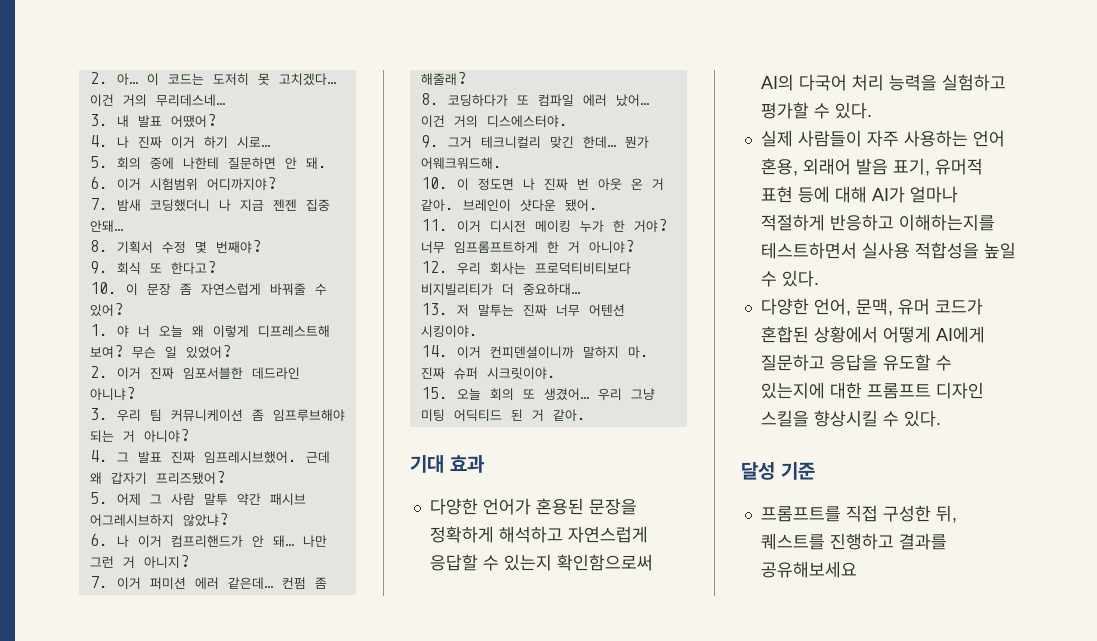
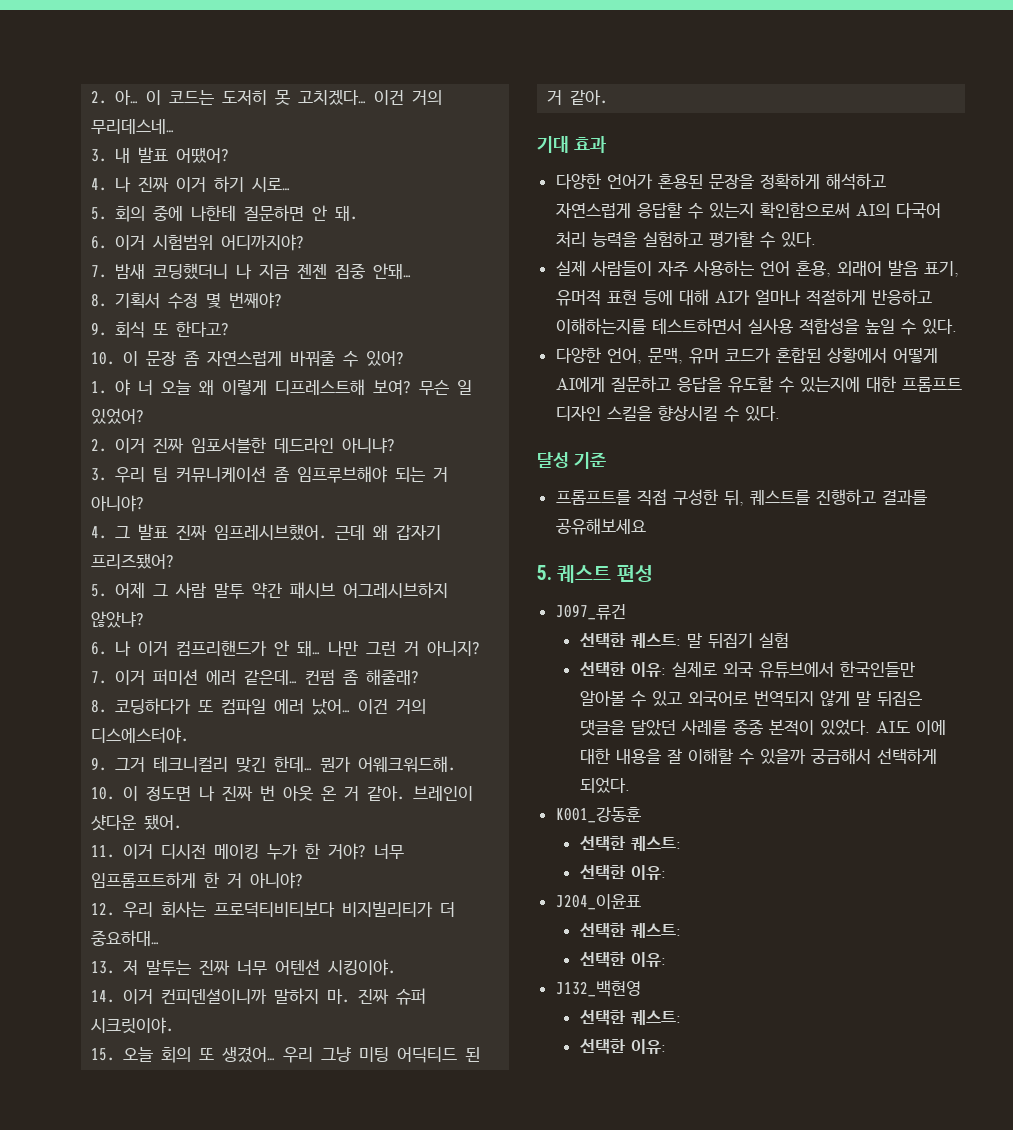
(857, 569) none -> [537,565,653,583] [555,604,626,620] [579,632,789,649] [579,661,915,678] [579,690,922,707] [579,719,946,736] [579,748,937,765] [579,777,630,793] [555,807,641,823] [579,836,681,851] [579,865,666,880] [555,894,641,910] [579,923,681,938] [579,952,666,967] [555,980,641,997] [579,1010,681,1025] [579,1039,666,1054] // 5. 퀘스트 편성 // J097_류건 // 선택한 퀘스트: 말 뒤집기 실험 // 선택한 이유: 실제로 외국 유튜브에서 한국인들만 알아볼 수 있고 외국어로 번역되지 않게 말 뒤집은 댓글을 달았던 사례를 종종 본적이 있었다. AI도 이에 대한 내용을 잘 이해할 수 있을까 궁금해서 선택하게 되었다. // K001_강동훈 // 선택한 퀘스트: // 선택한 이유: // J204_이윤표 // 선택한 퀘스트: // 선택한 이유: // J132_백현영 // 선택한 퀘스트: // 선택한 이유:

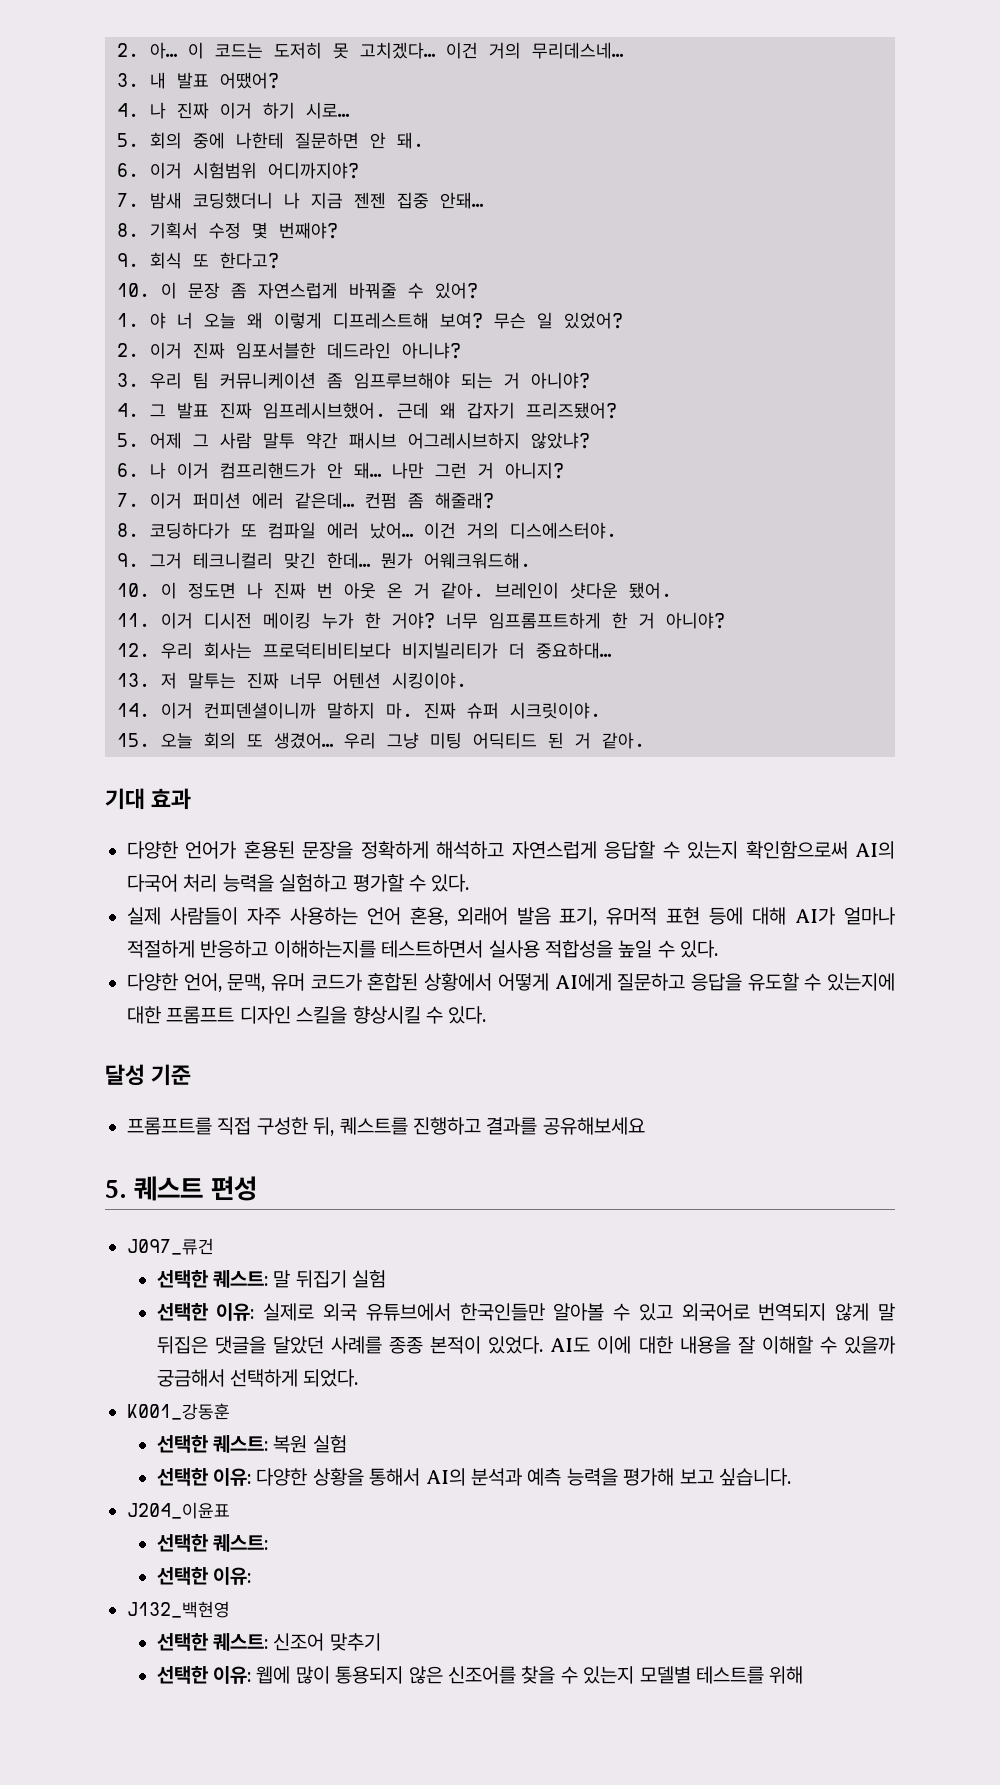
[579,865,666,880] // 선택한 이유: -> [273,1435,347,1453] [156,1468,792,1486] 복원 실험 // 선택한 이유: 다양한 상황을 통해서 AI의 분석과 예측 능력을 평가해 보고 싶습니다.
[579,1039,666,1054] // 선택한 이유: -> [273,1633,381,1651] [156,1666,804,1684] 신조어 맞추기 // 선택한 이유: 웹에 많이 통용되지 않은 신조어를 찾을 수 있는지 모델별 테스트를 위해

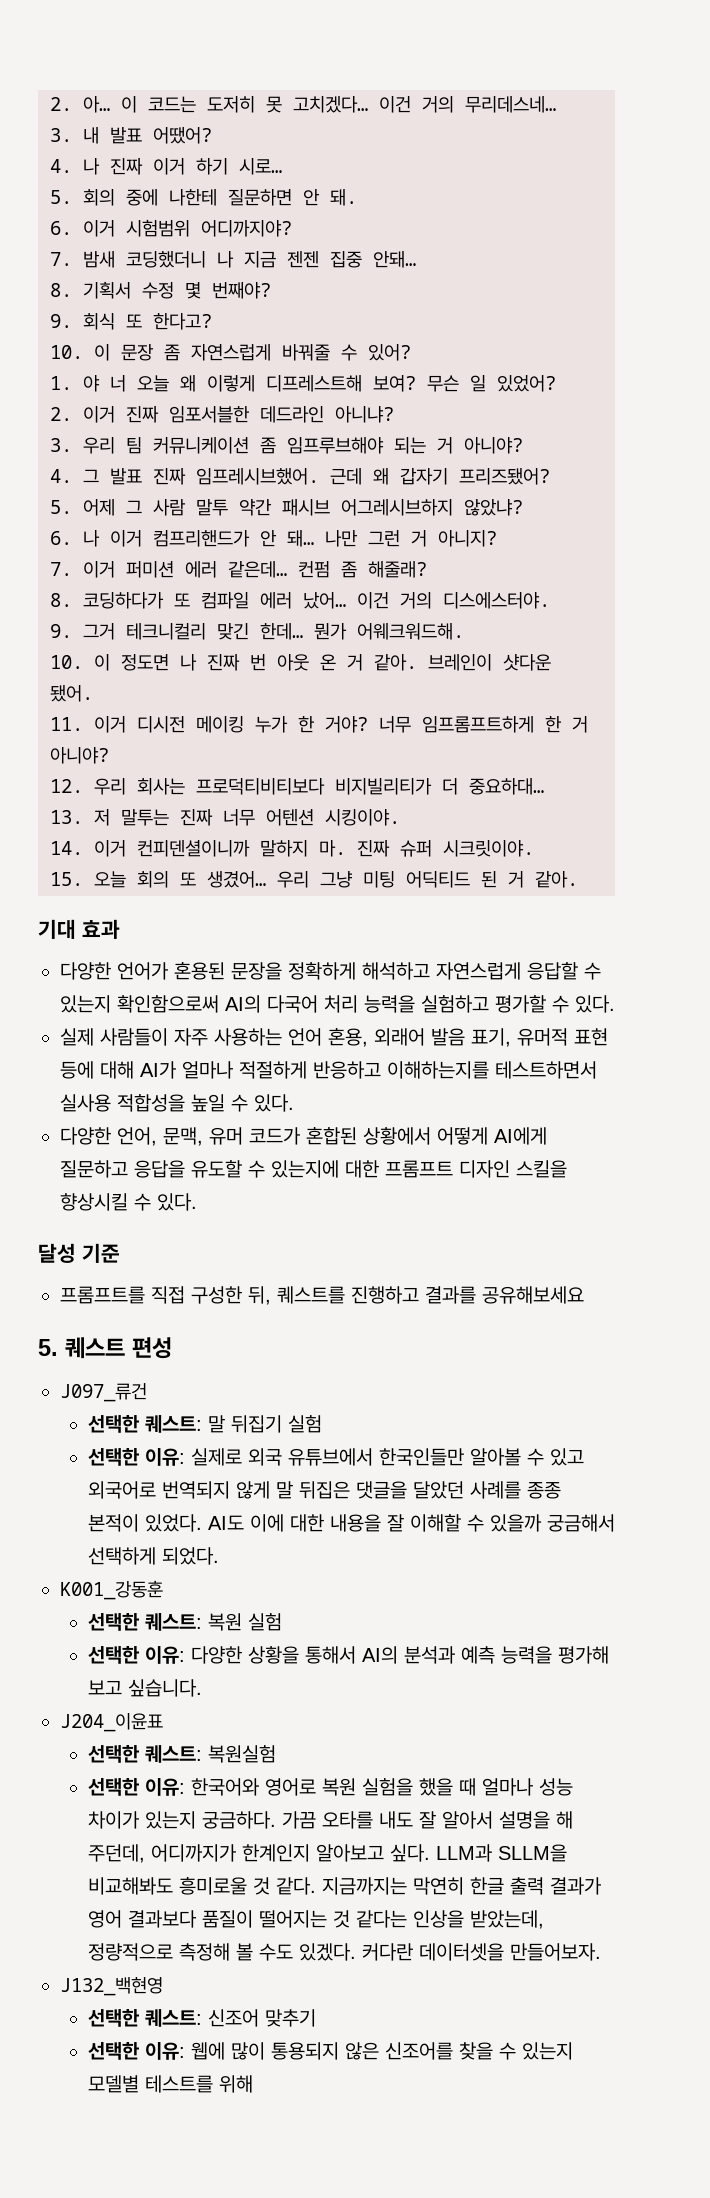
[156,1567,252,1585] // 선택한 이유: -> [207,1745,276,1763] [87,1778,573,1796] [87,1811,573,1829] [87,1844,567,1863] [87,1876,601,1895] [87,1910,544,1929] [87,1943,601,1961] 복원실험 // 선택한 이유: 한국어와 영어로 복원 실험을 했을 때 얼마나 성능 차이가 있는지 궁금하다. 가끔 오타를 내도 잘 알아서 설명을 해 주던데, 어디까지가 한계인지 알아보고 싶다. LLM과 SLLM을 비교해봐도 흥미로울 것 같다. 지금까지는 막연히 한글 출력 결과가 영어 결과보다 품질이 떨어지는 것 같다는 인상을 받았는데, 정량적으로 측정해 볼 수도 있겠다. 커다란 데이터셋을 만들어보자.

